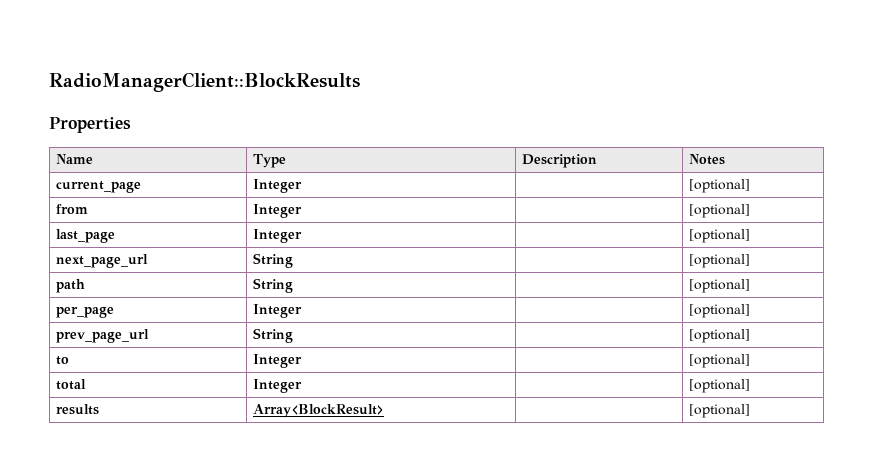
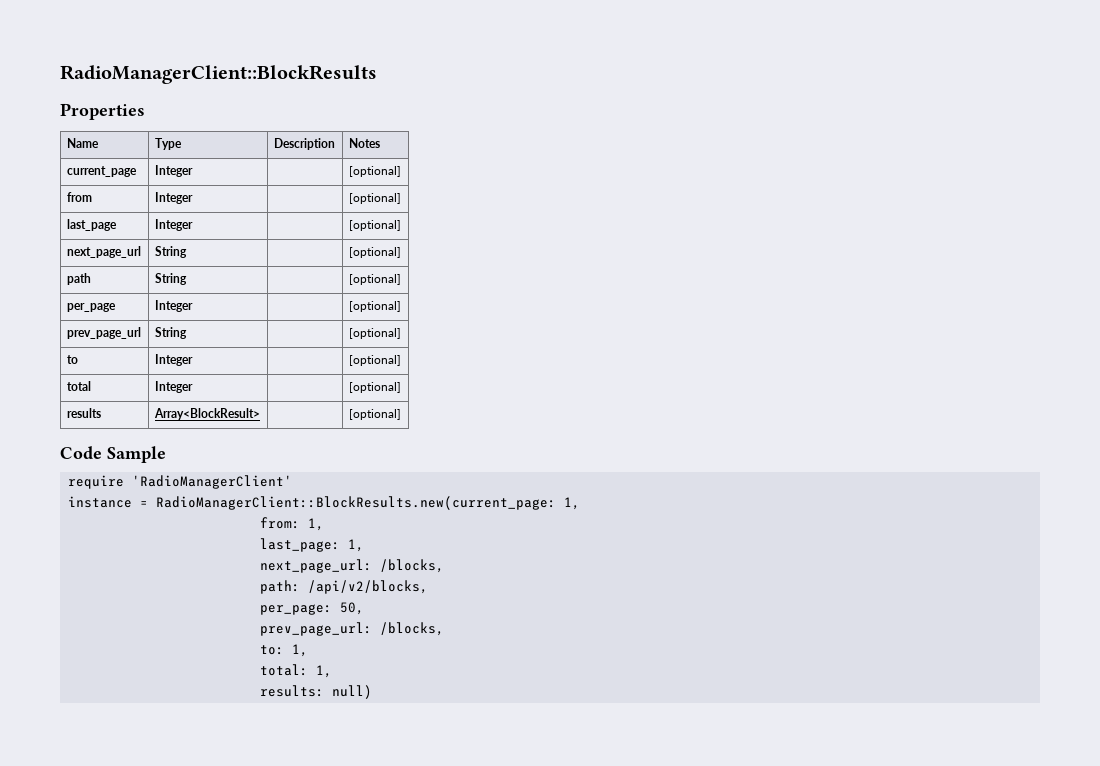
(751, 411) none -> [60,446,166,463] [67,475,292,489] [67,496,580,510] [259,517,324,531] [259,538,364,552] [259,559,444,573] [259,580,428,594] [259,602,364,615] [259,622,444,636] [259,644,308,657] [259,664,332,678] [259,685,372,699] // Code Sample // require 'RadioManagerClient' // instance = RadioManagerClient::BlockResults.new(current_page: 1, // from: 1, // last_page: 1, // next_page_url: /blocks, // path: /api/v2/blocks, // per_page: 50, // prev_page_url: /blocks, // to: 1, // total: 1, // results: null)

